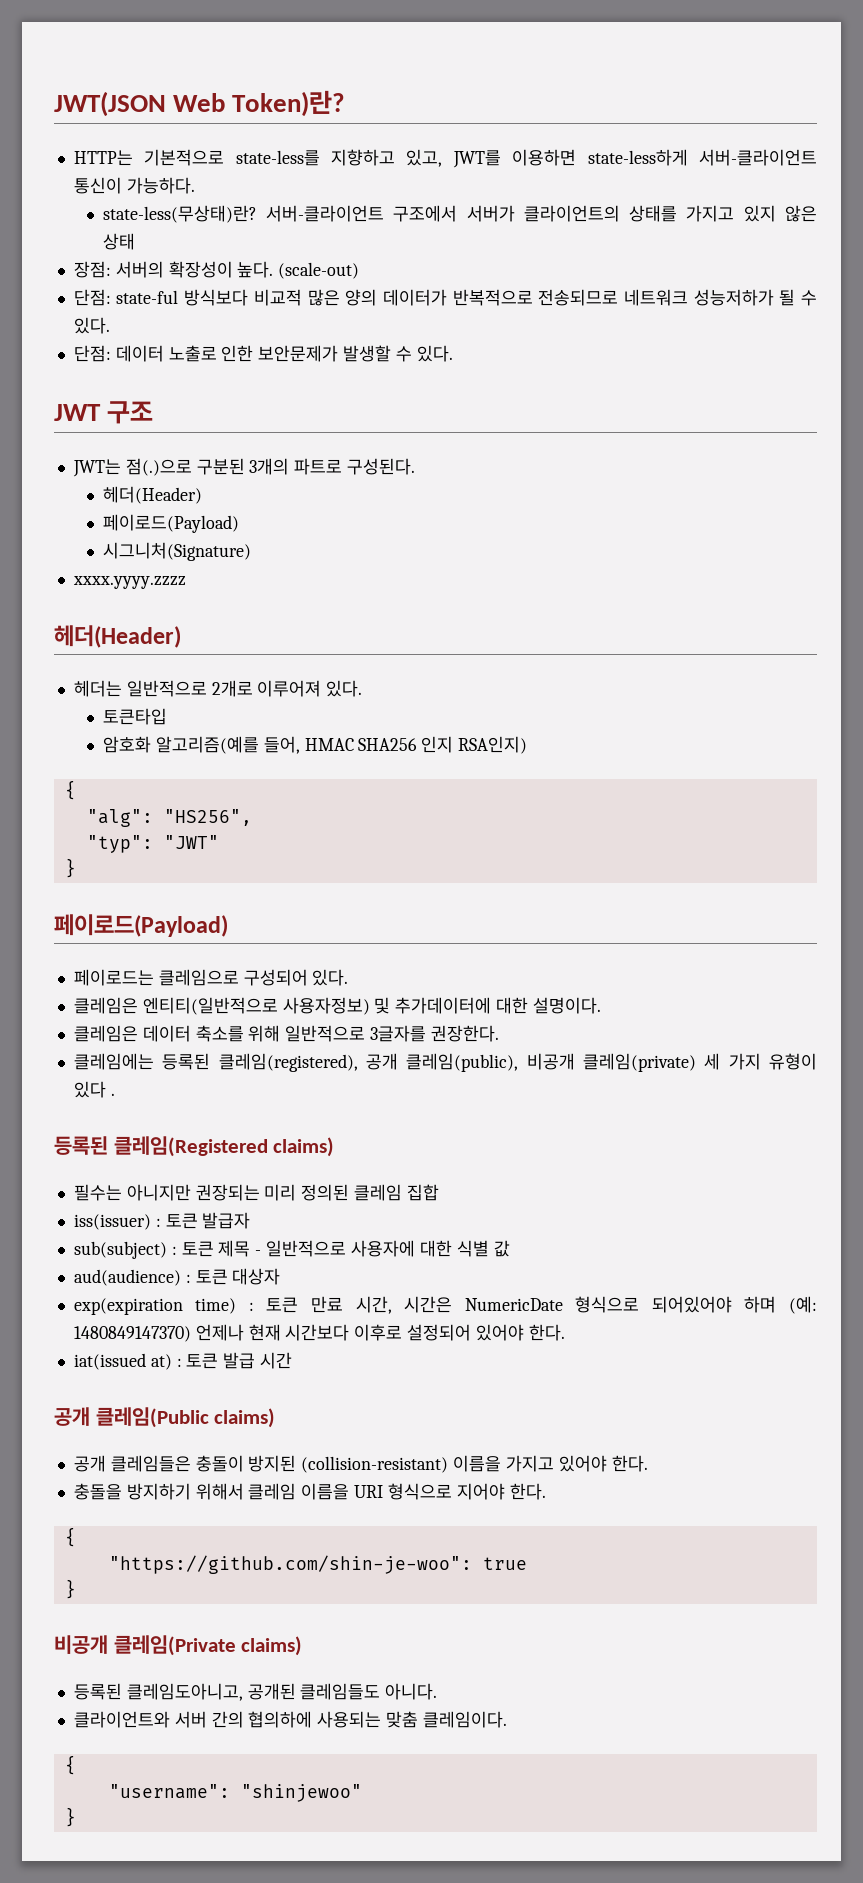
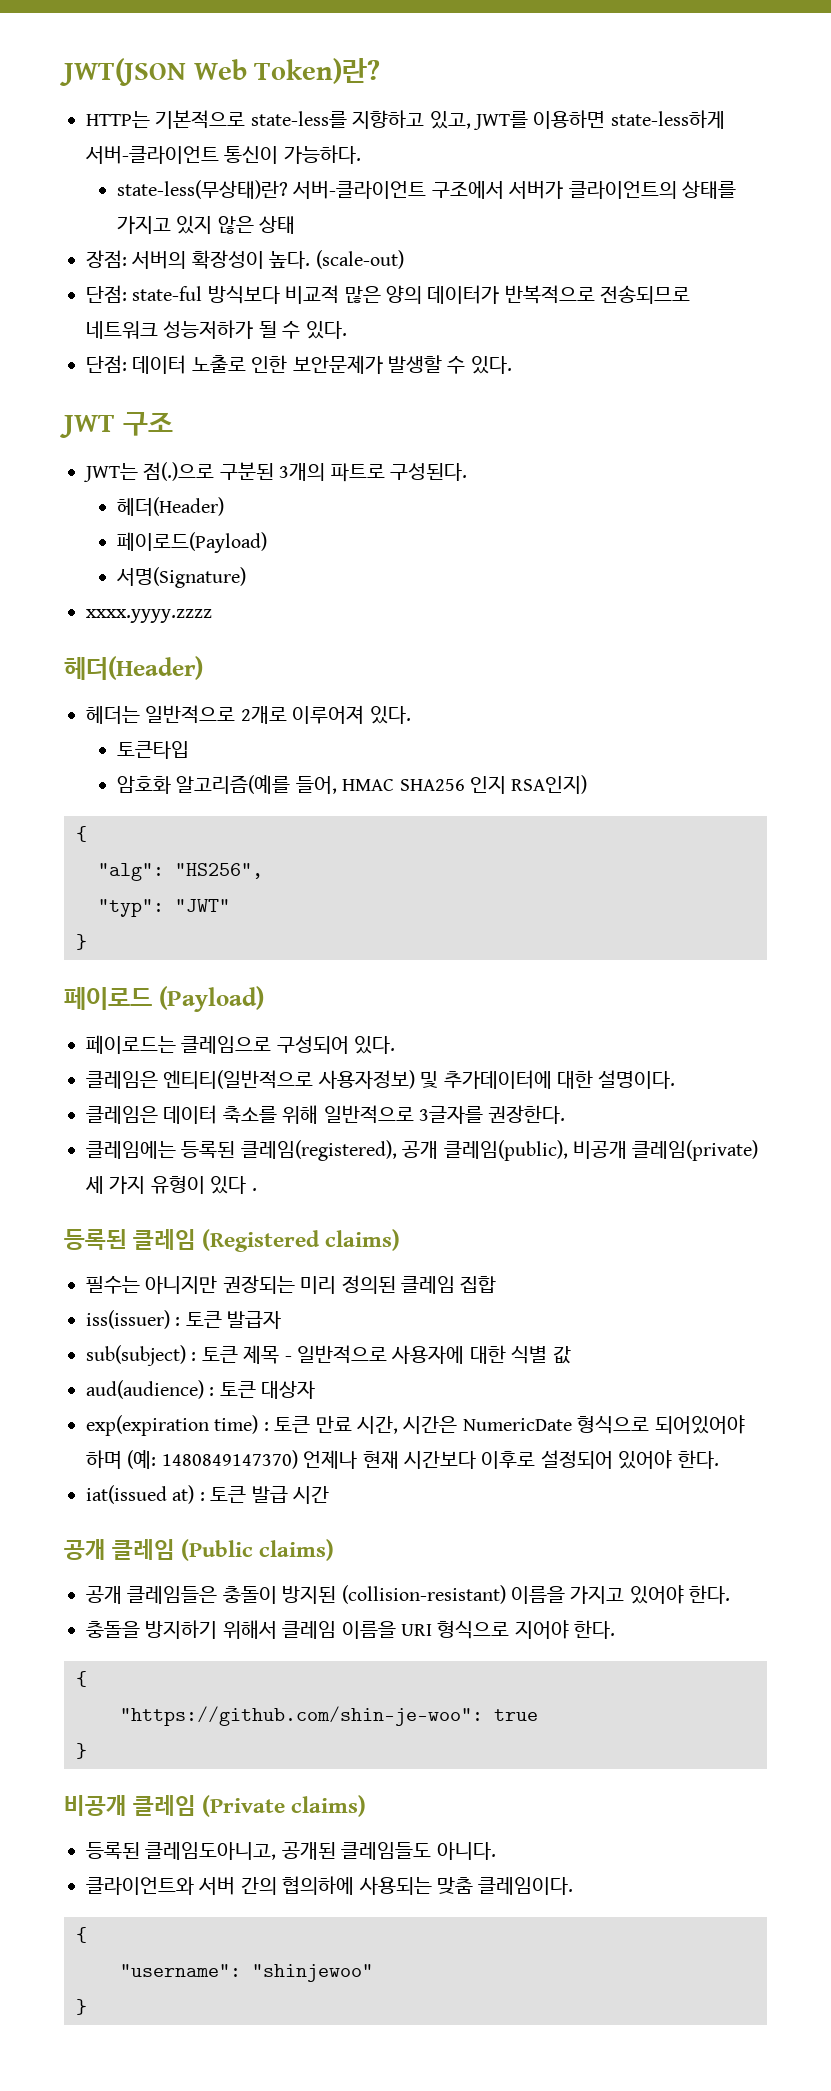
[102,542,251,561] 시그니처(Signature) -> [115,567,246,588] 서명(Signature)
[54,914,228,937] 페이로드(Payload) -> [64,986,264,1012] 페이로드 (Payload)
[113,1136,268,1157] 클레임(Registered -> [133,1229,321,1252] 클레임 (Registered
[95,1407,209,1428] 클레임(Public -> [112,1539,254,1561] 클레임 (Public
[113,1635,236,1656] 클레임(Private -> [133,1795,286,1817] 클레임 (Private

